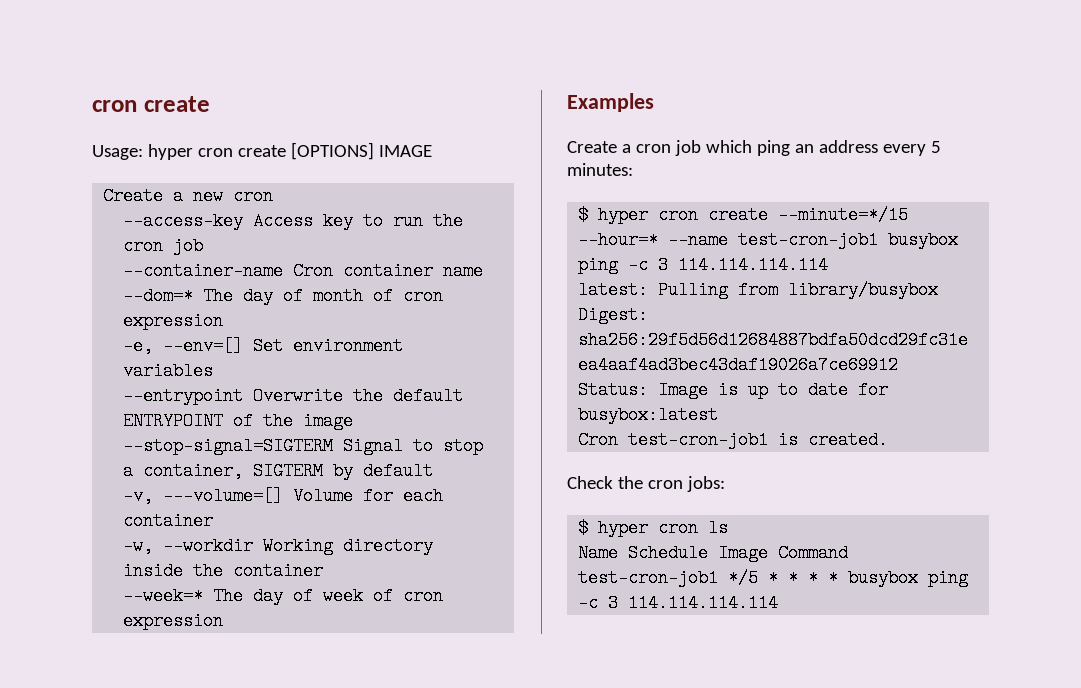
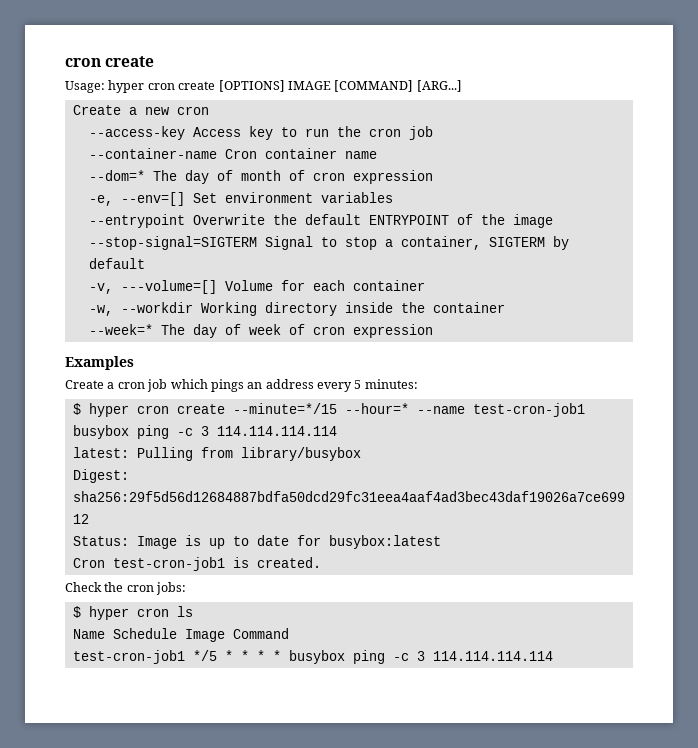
(432, 151) none -> [334,80,462,92] [COMMAND] [ARG...]
[756,140,790,156] ping -> [210,379,244,392] pings

